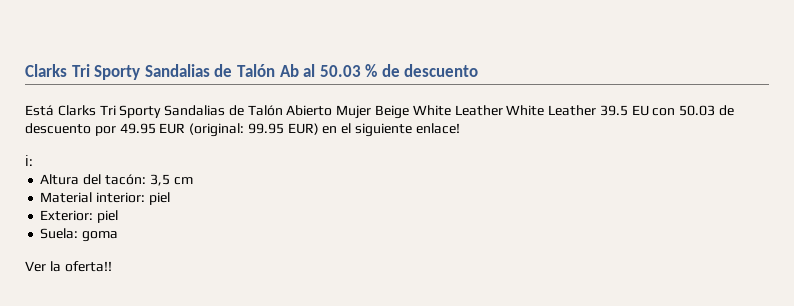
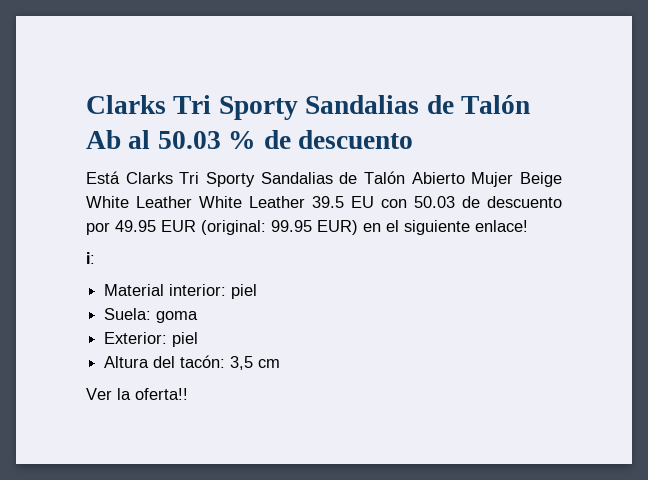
(33, 160) none -> [104,284,258,299] [104,308,199,323] [104,332,199,347] // Material interior: piel // Suela: goma // Exterior: piel
[40,192,170,205] [40,210,119,223] [40,228,119,242] // Material interior: piel // Exterior: piel // Suela: goma -> (281, 363) none

